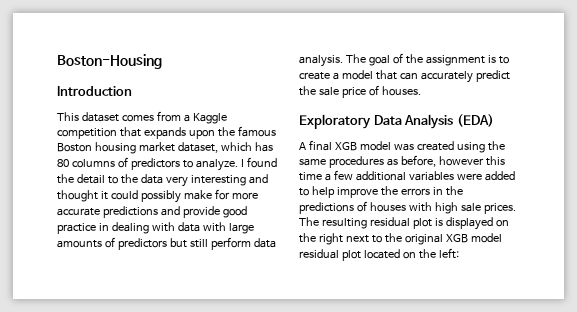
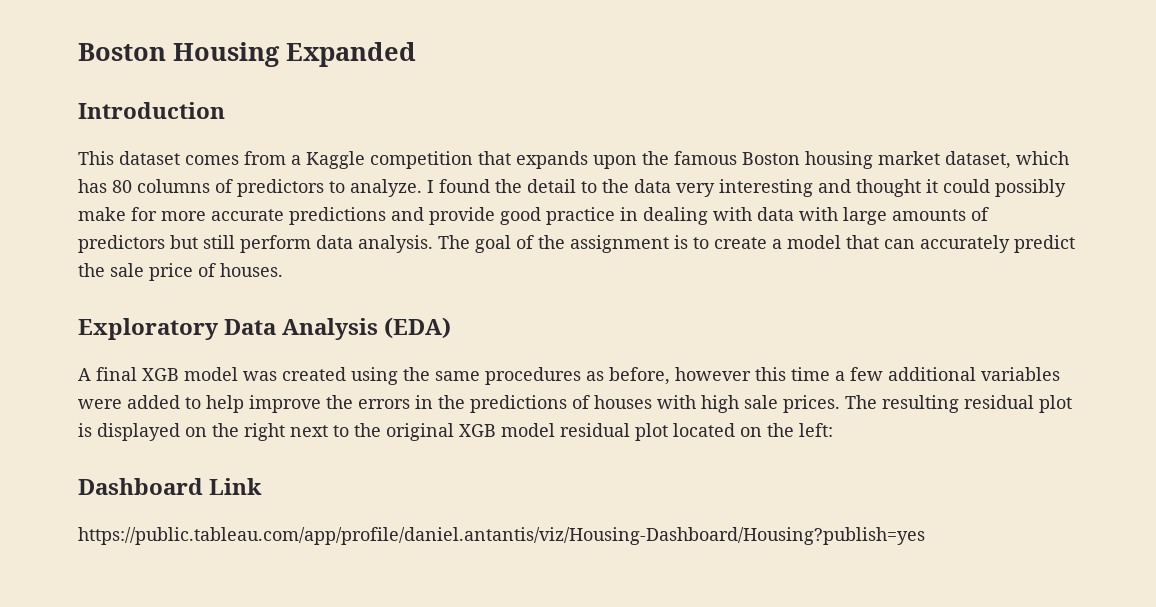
[57,54,162,69] Boston-Housing -> [78,42,416,67] Boston Housing Expanded
(459, 253) none -> [78,478,263,495] [78,527,925,545] // Dashboard Link // https://public.tableau.com/app/profile/daniel.antantis/viz/Housing-Dashboard/Housing?publish=yes

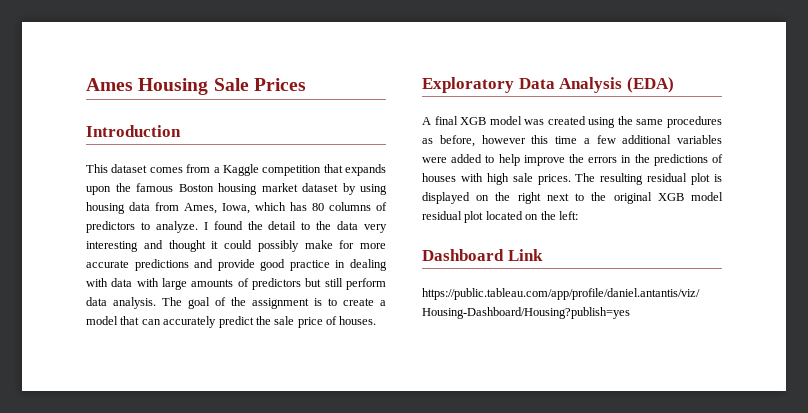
[78,42,416,67] Boston Housing Expanded -> [86,78,306,95] Ames Housing Sale Prices
[945,151,1011,169] dataset, -> [302,183,387,195] [86,202,250,214] dataset by using housing data from Ames, Iowa,

